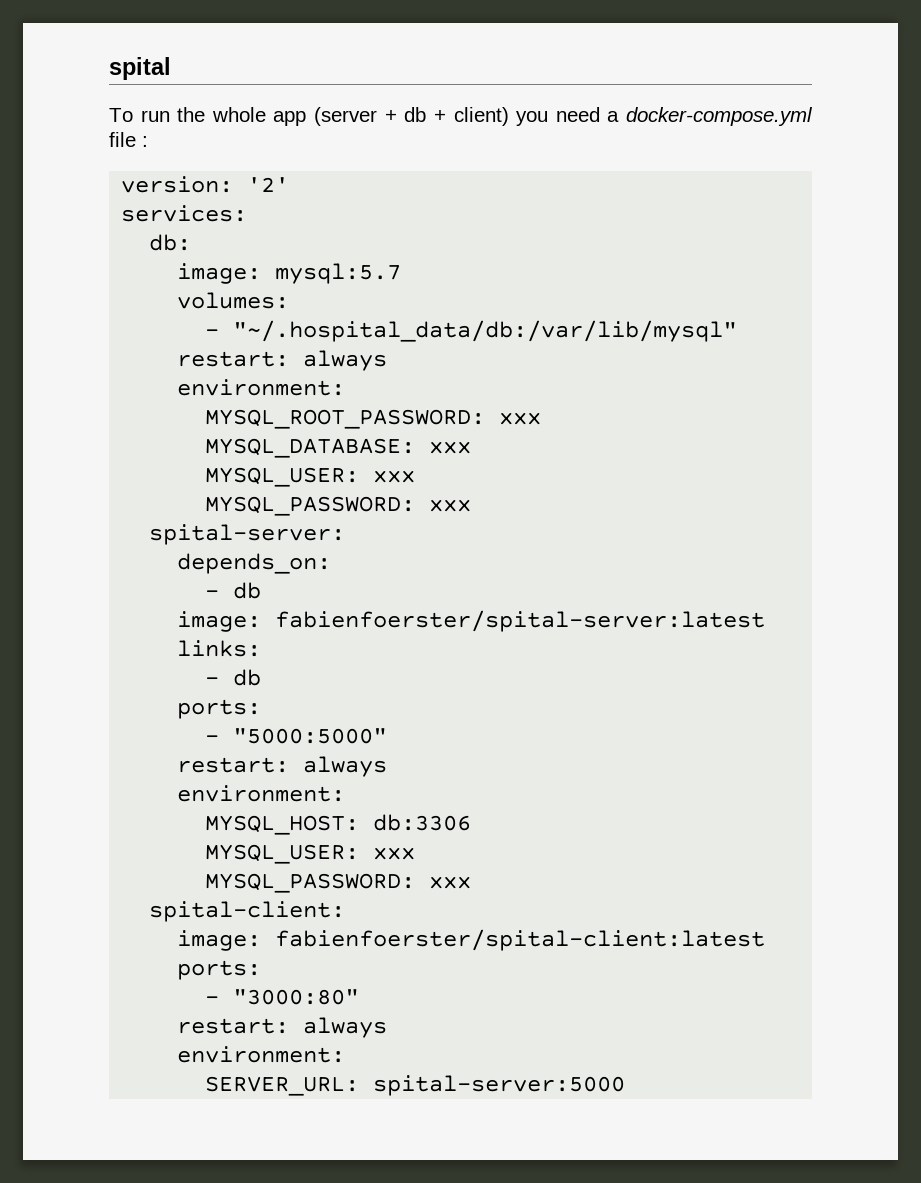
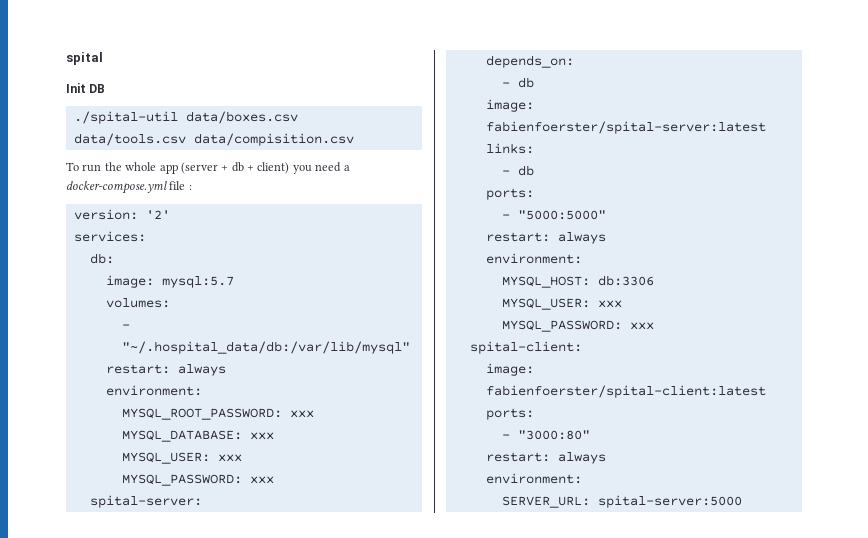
(171, 68) none -> [66,83,106,93] [73,111,298,124] [73,133,354,146] // Init DB // ./spital-util data/boxes.csv data/tools.csv data/compisition.csv

